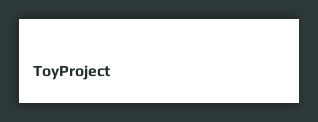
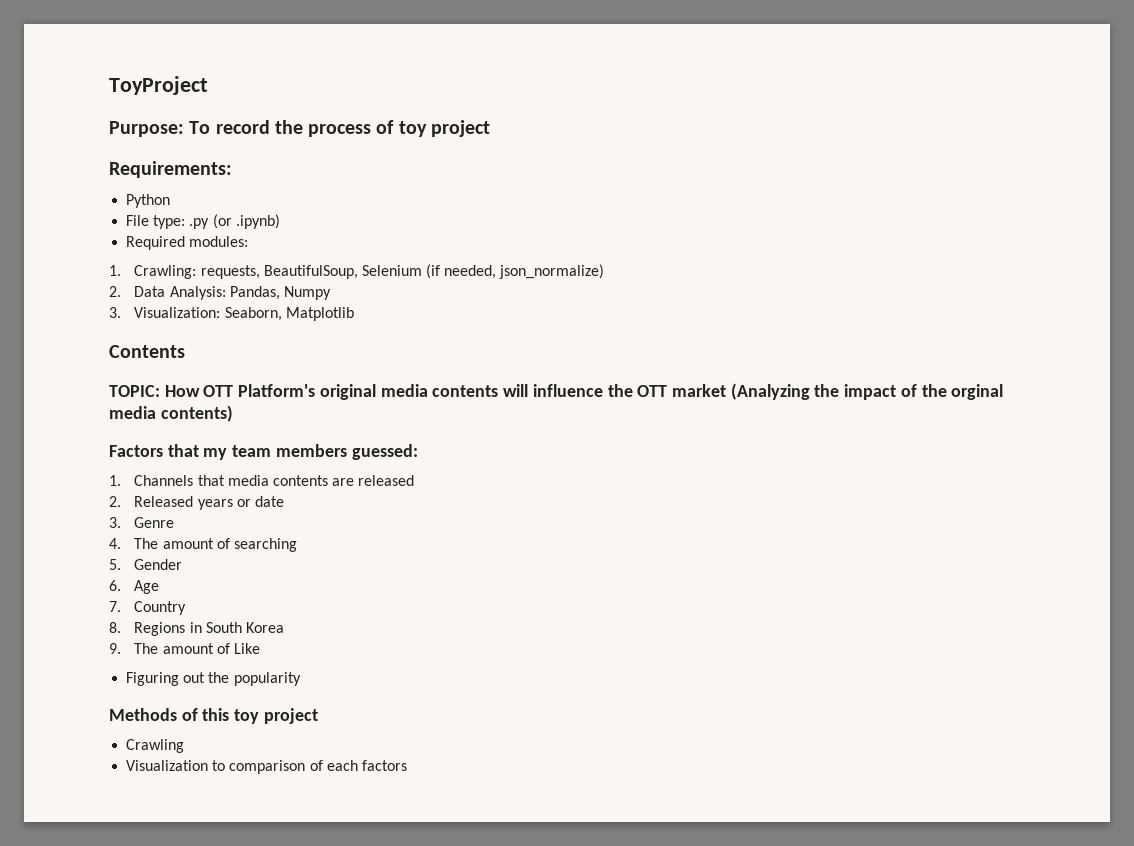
(110, 72) none -> [109,120,490,137] [109,161,232,178] [126,194,171,208] [126,214,280,229] [126,236,249,250] [109,264,605,279] [109,286,331,300] [109,307,354,321] [109,345,185,358] [109,383,1004,400] [109,405,233,422] [109,444,418,460] [109,475,415,486] [109,496,284,510] [109,517,175,528] [109,538,297,552] [109,559,183,570] [109,580,160,594] [109,601,187,615] [109,622,284,636] [109,643,260,654] [126,672,301,686] [109,708,318,724] [126,739,185,753] [126,760,407,774] // Purpose: To record the process of toy project // Requirements: // Python // File type: .py (or .ipynb) // Required modules: // 1. Crawling: requests, BeautifulSoup, Selenium (if needed, json_normalize) // 2. Data Analysis: Pandas, Numpy // 3. Visualization: Seaborn, Matplotlib // Contents // TOPIC: How OTT Platform's original media contents will influence the OTT market (Analyzing the impact of the orginal media contents) // Factors that my team members guessed: // 1. Channels that media contents are released // 2. Released years or date // 3. Genre // 4. The amount of searching // 5. Gender // 6. Age // 7. Country // 8. Regions in South Korea // 9. The amount of Like // Figuring out the popularity // Methods of this toy project // Crawling // Visualization to comparison of each factors

